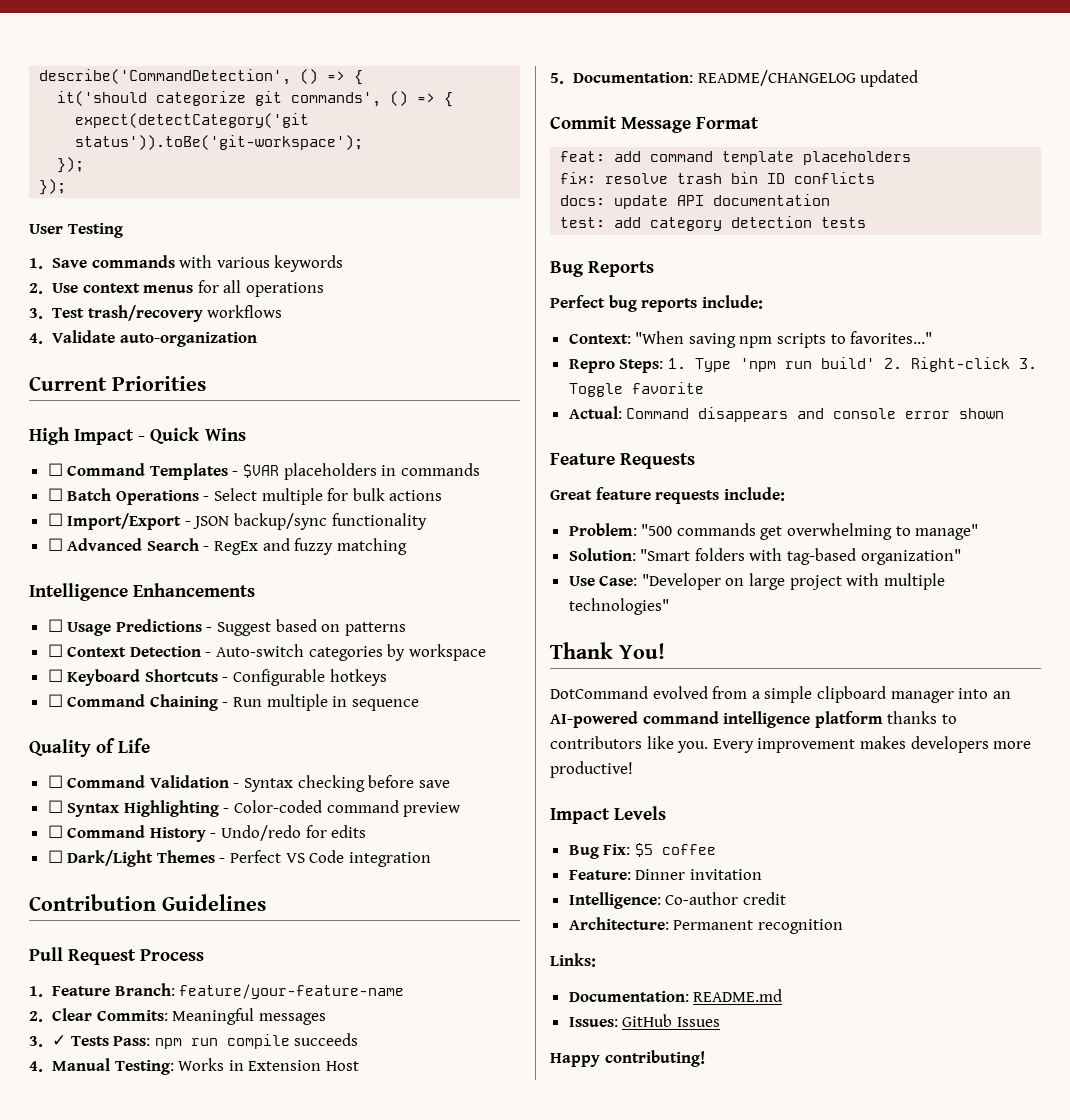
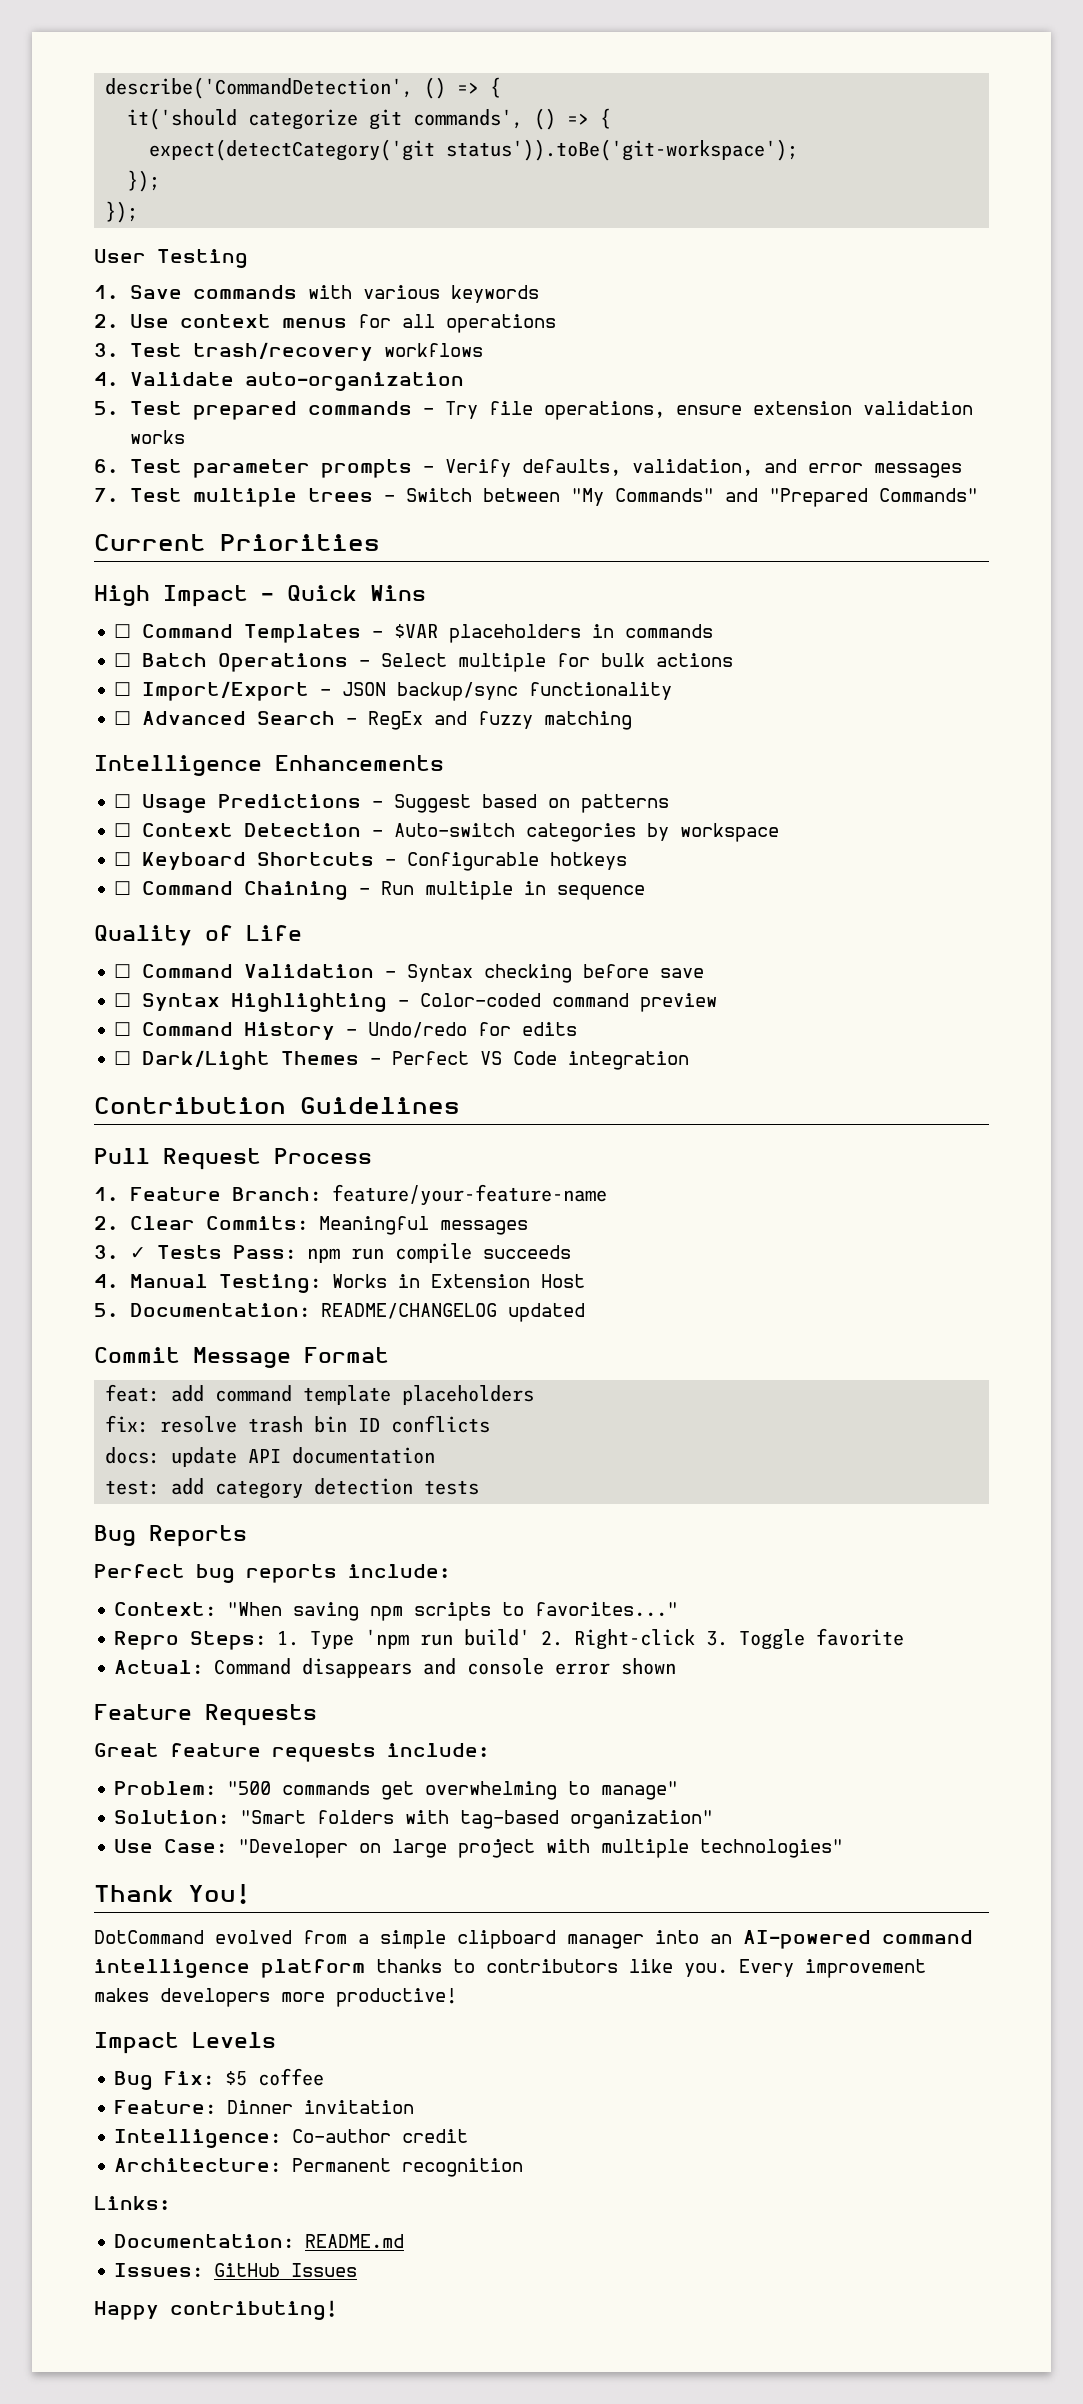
(257, 339) none -> [94,401,973,420] [129,430,185,444] [94,459,962,478] [94,488,978,507] // 5. Test prepared commands - Try file operations, ensure extension validation works // 6. Test parameter prompts - Verify defaults, validation, and error messages // 7. Test multiple trees - Switch between "My Commands" and "Prepared Commands"

